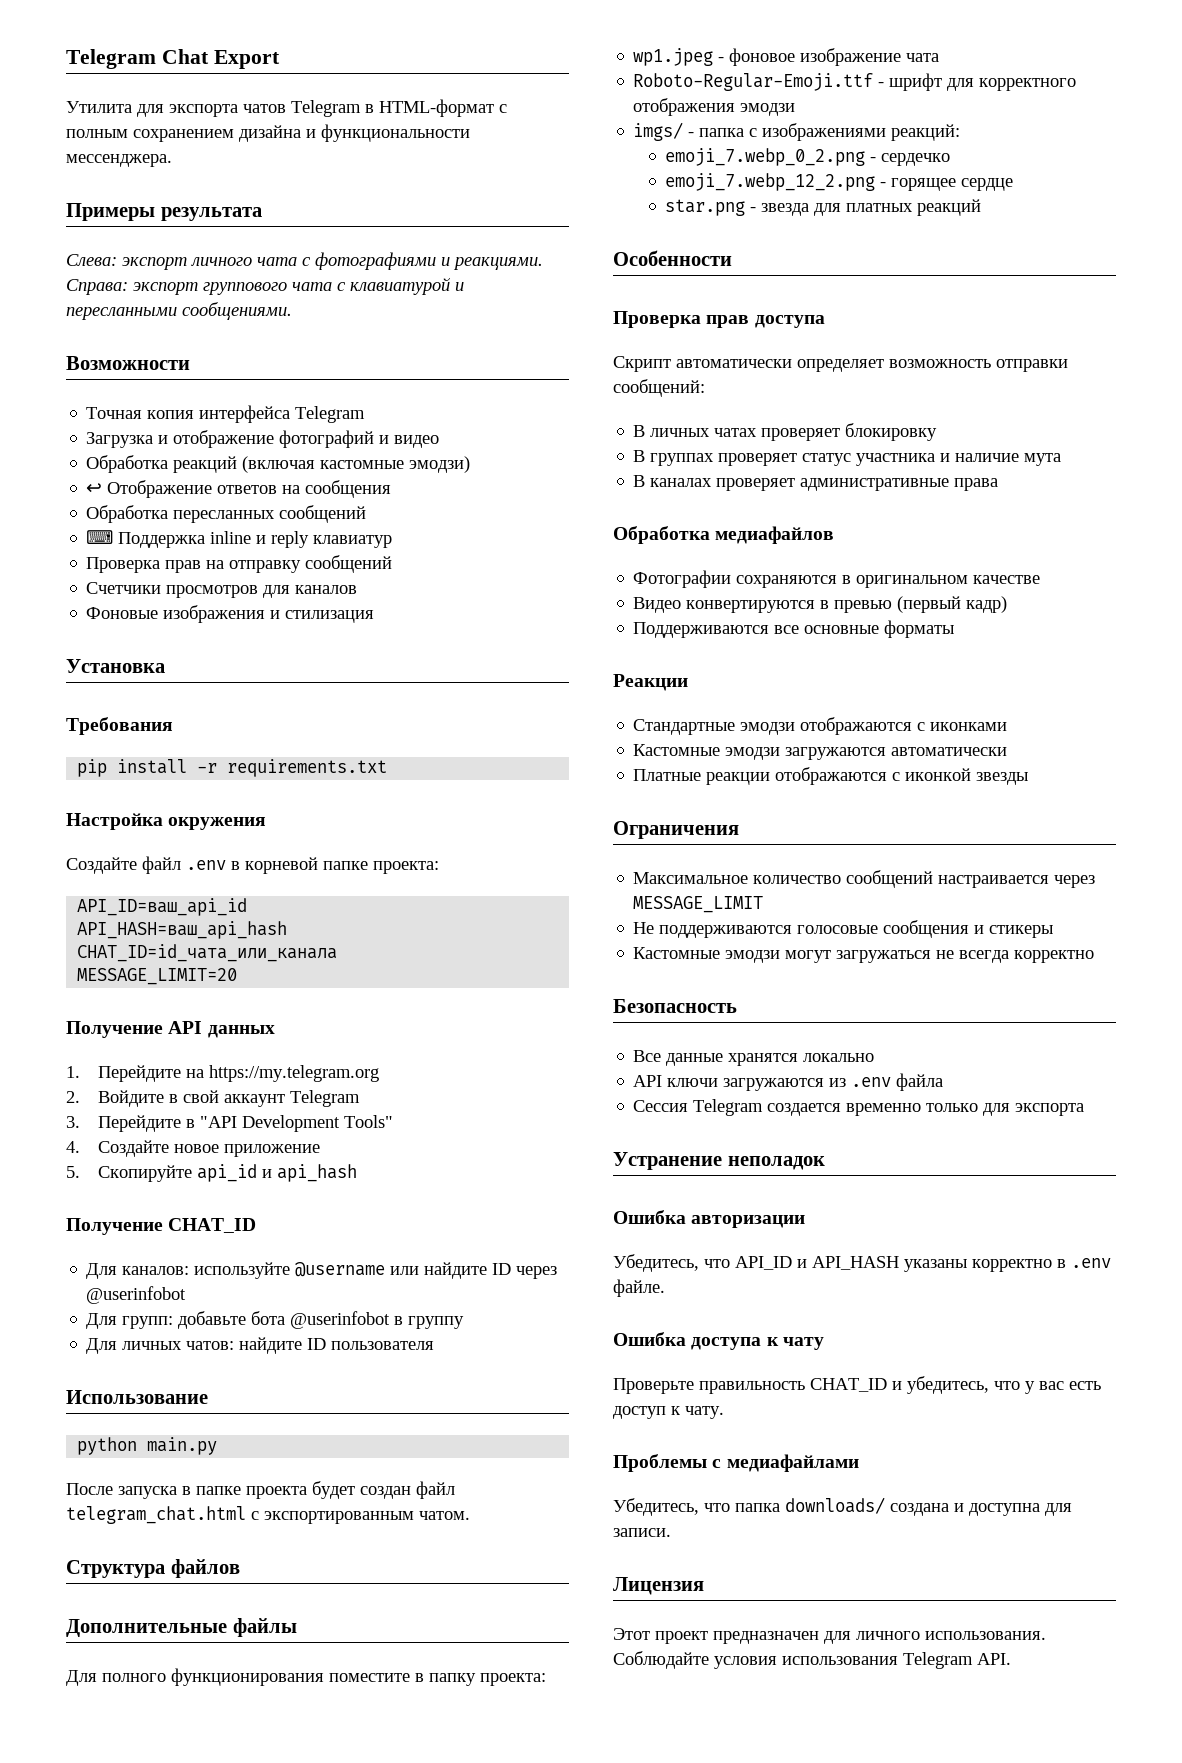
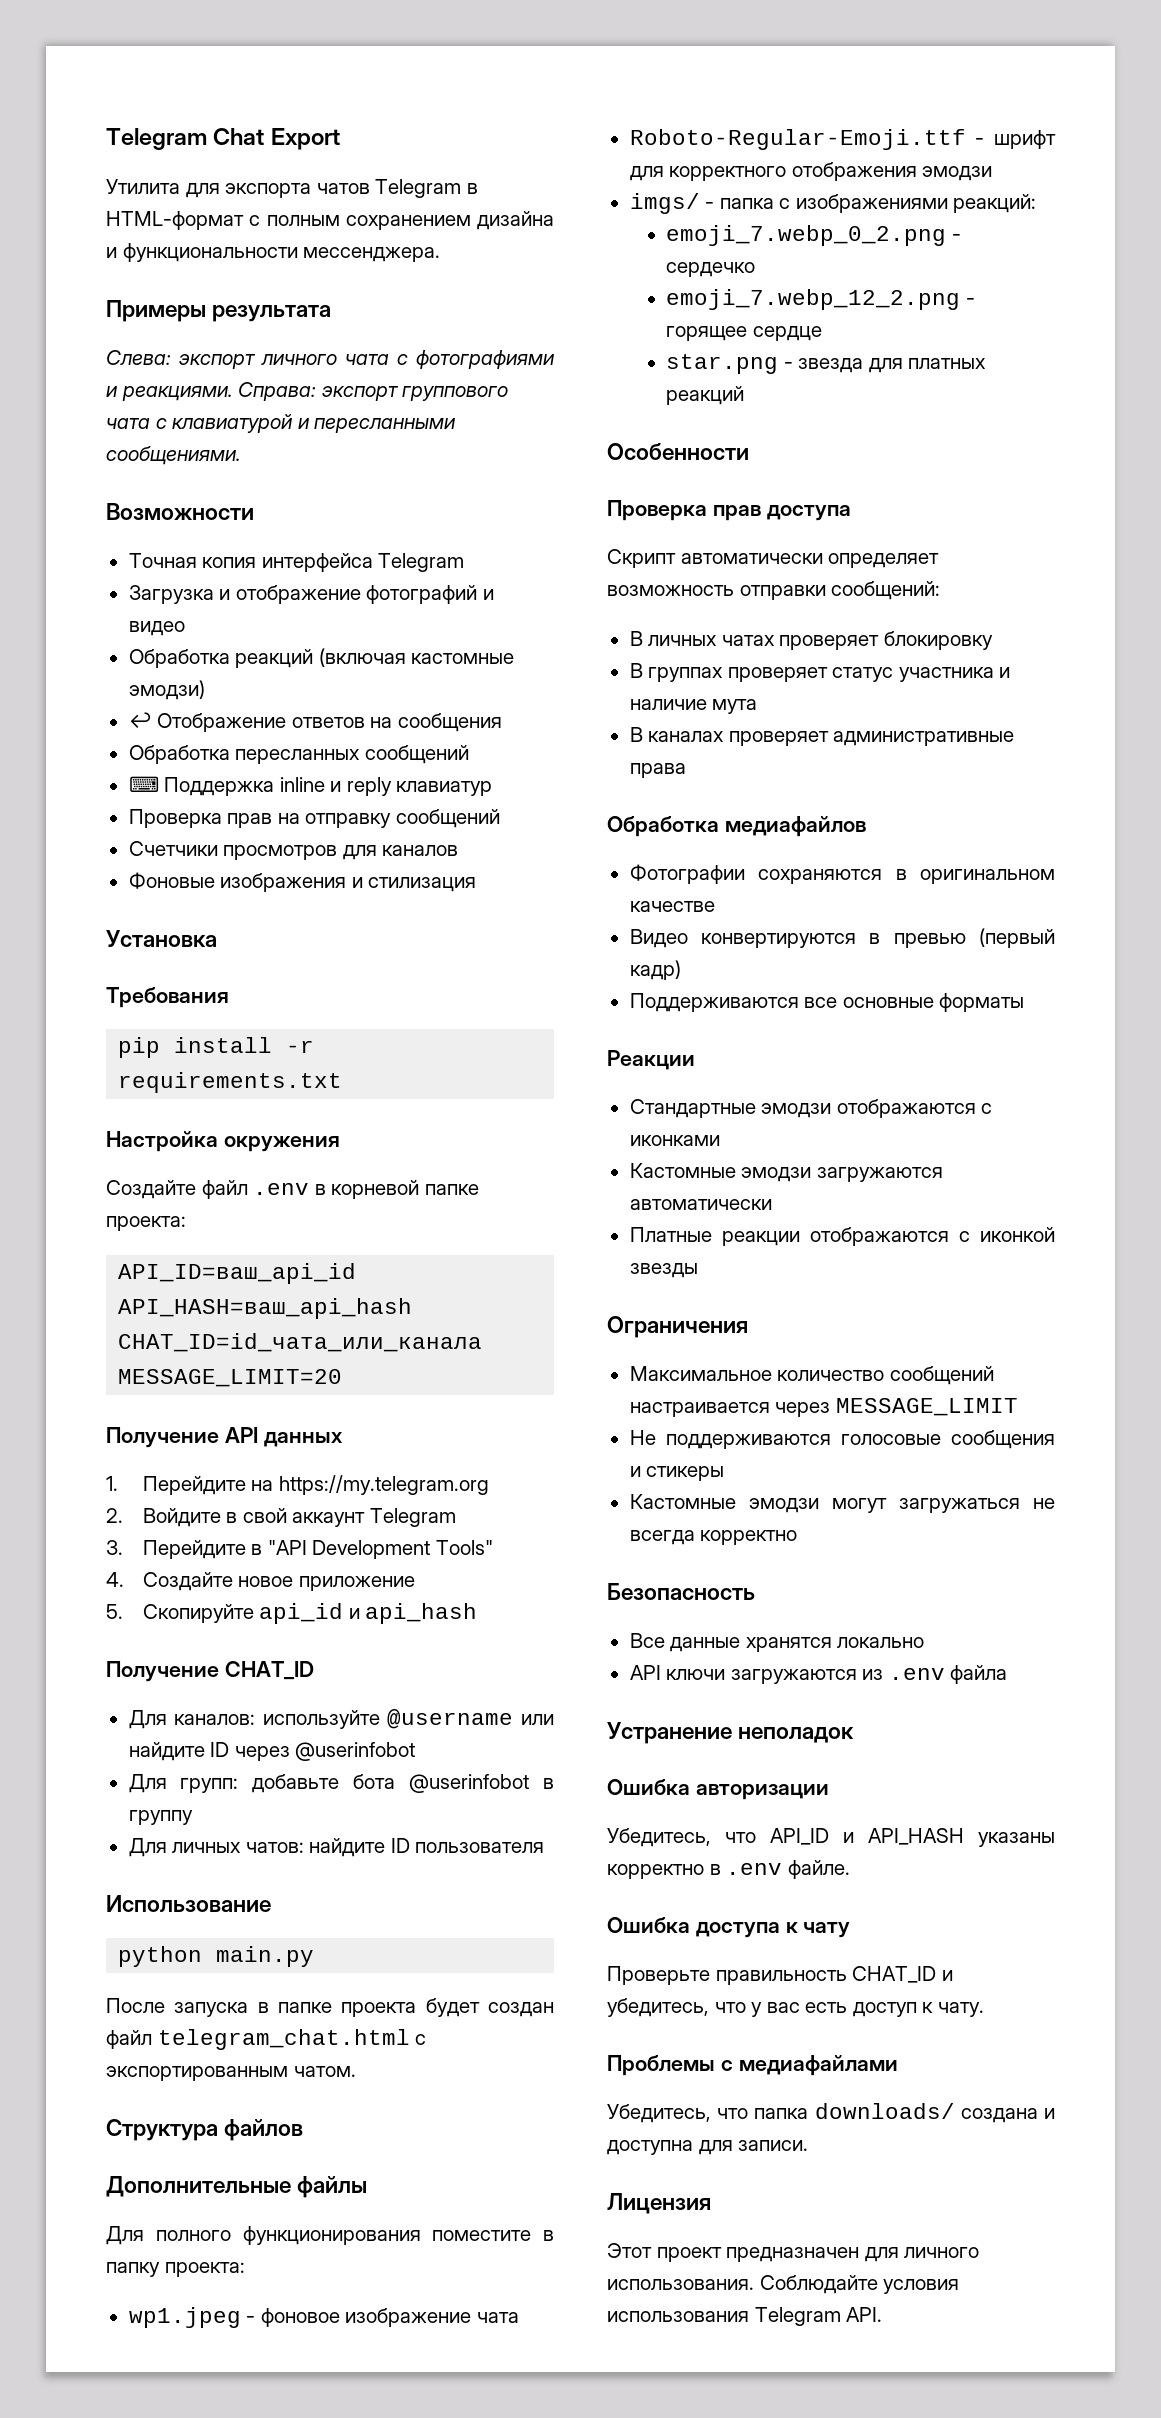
[633,1099,1085,1116] // Сессия Telegram создается временно только для экспорта -> (1008, 1674) none

